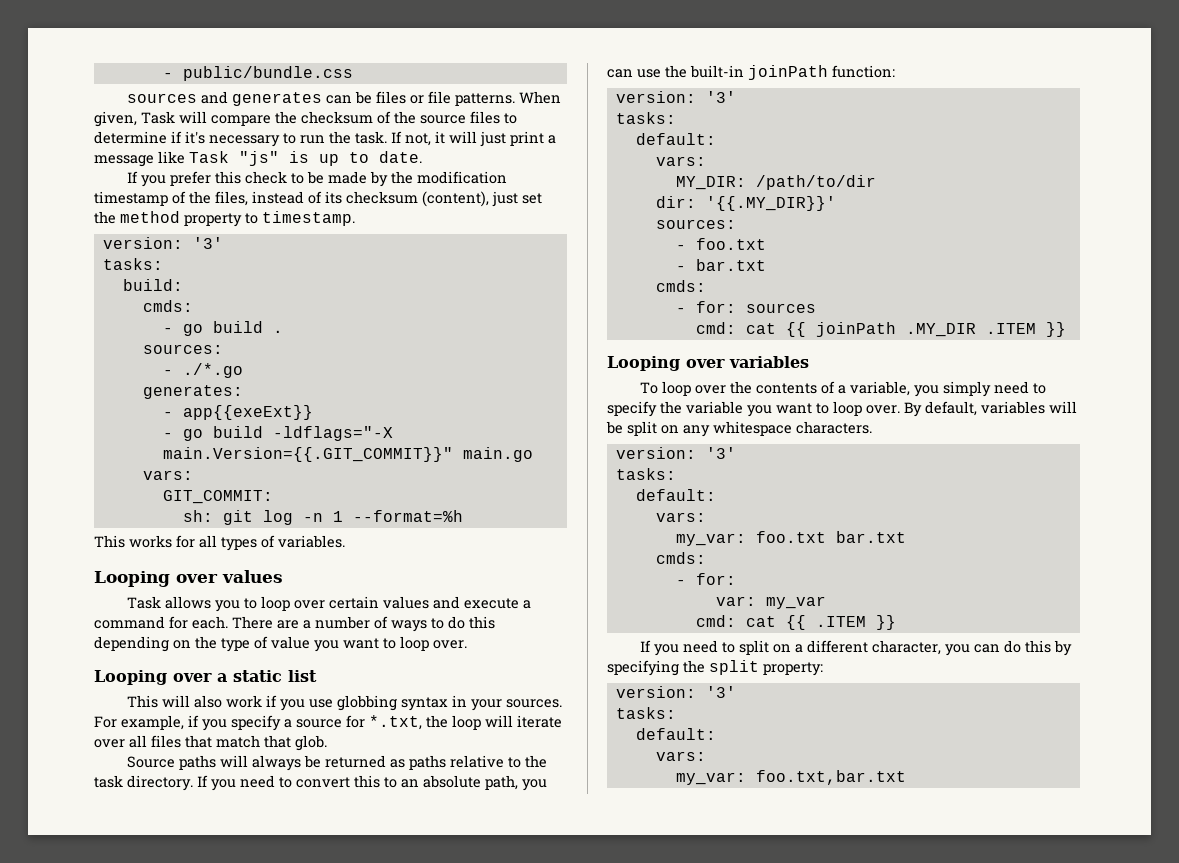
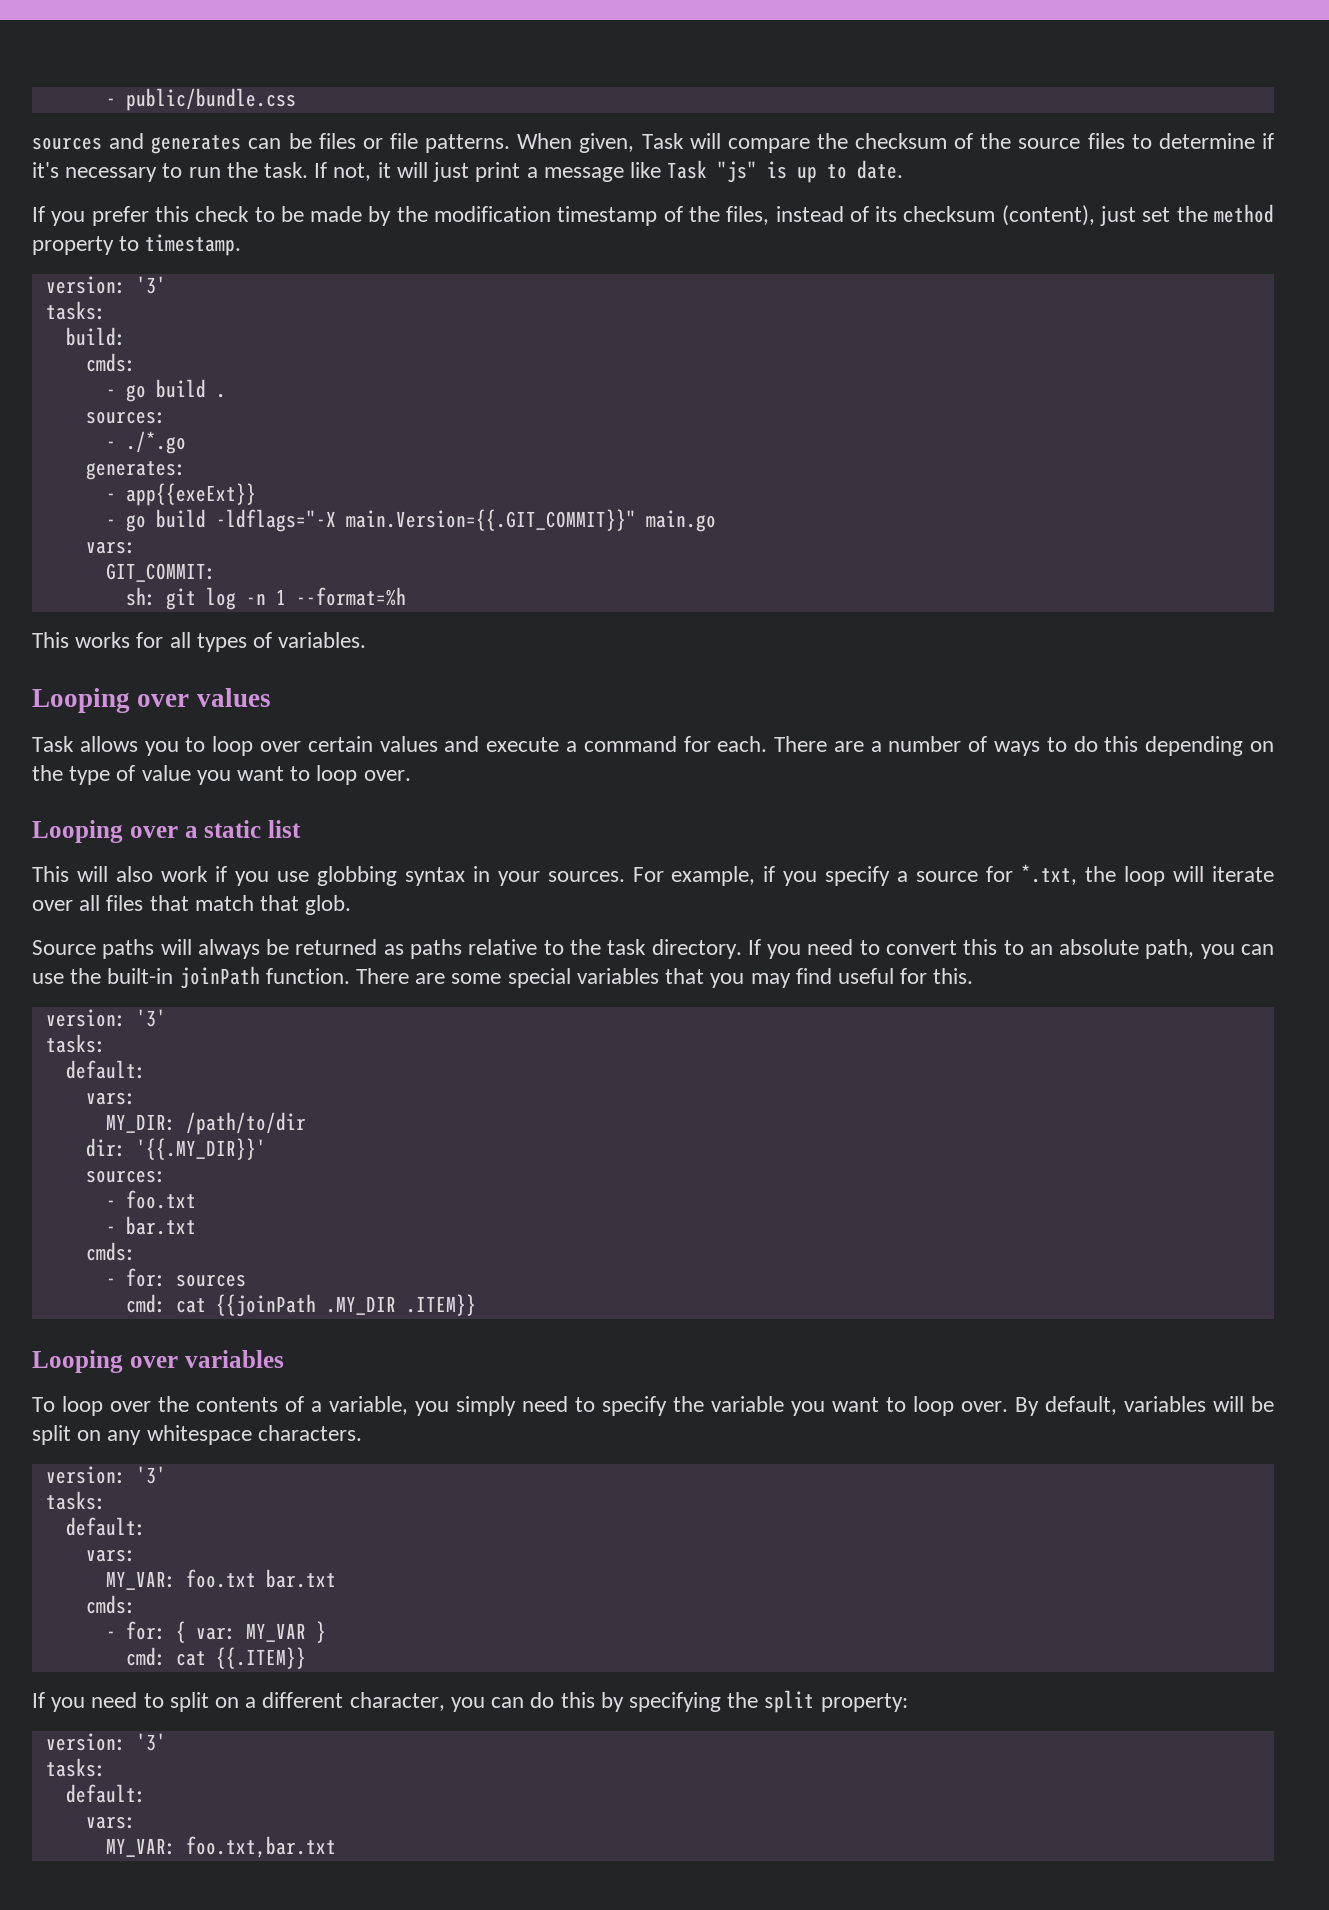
[832,65,895,78] function: -> [265,968,974,988] function. There are some special variables that you may find useful for this.
[785,322,1066,337] {{ joinPath .MY_DIR .ITEM }} -> [215,1294,476,1317] {{joinPath .MY_DIR .ITEM}}
[675,533,746,546] my_var: -> [105,1571,176,1590] MY_VAR:
[715,596,826,609] [695,615,896,630] // var: my_var // cmd: cat {{ .ITEM }} -> [175,1621,326,1643] [125,1647,306,1669] { var: MY_VAR } // cmd: cat {{.ITEM}}
[675,772,746,785] my_var: -> [105,1838,176,1857] MY_VAR:

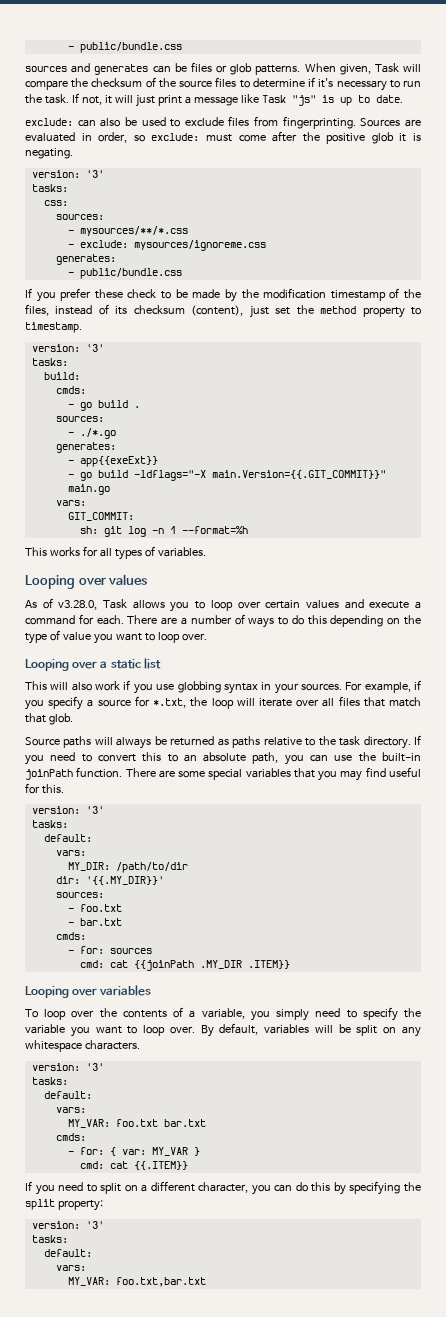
[389,133,418,149] file -> [230,63,253,75] glob
(904, 169) none -> [25,116,421,129] [25,131,421,144] [25,148,73,159] [31,170,104,178] [31,184,68,192] [43,200,68,206] [55,214,104,220] [67,226,188,236] [67,240,266,251] [55,254,116,265] [67,268,182,279] // exclude: can also be used to exclude files from fingerprinting. Sources are evaluated in order, so exclude: must come after the positive glob it is negating. // version: '3' // tasks: // css: // sources: // - mysources/**/*.css // - exclude: mysources/ignoreme.css // generates: // - public/bundle.css
[154,206,189,222] this -> [94,289,123,299] these
(271, 697) none -> [25,598,98,610] As of v3.28.0,

